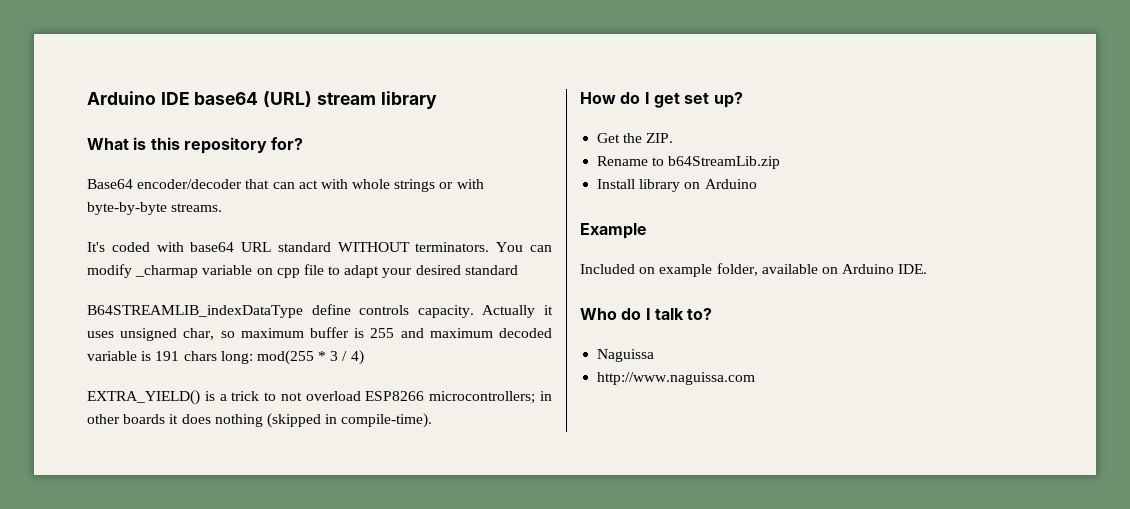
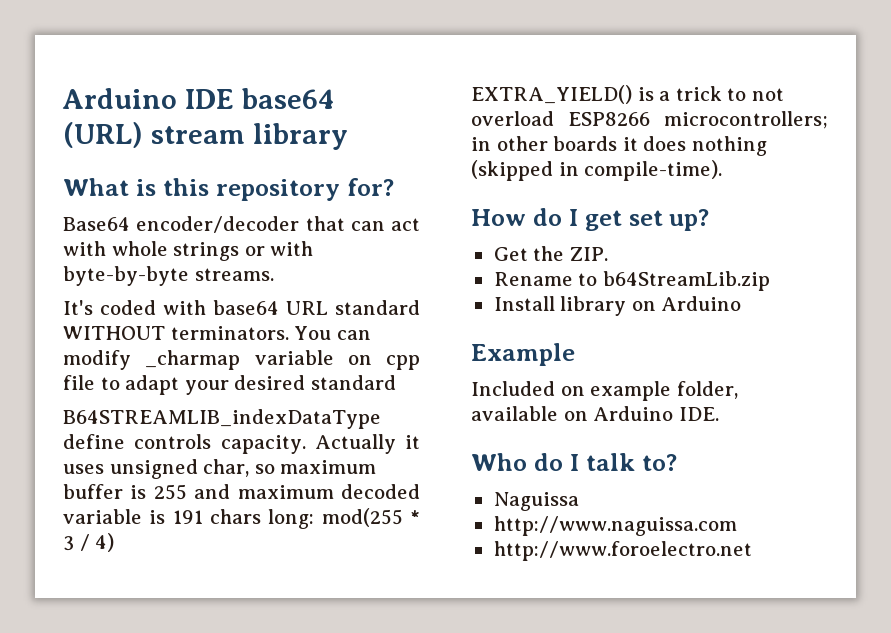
(756, 378) none -> [493,541,752,561] // http://www.foroelectro.net

